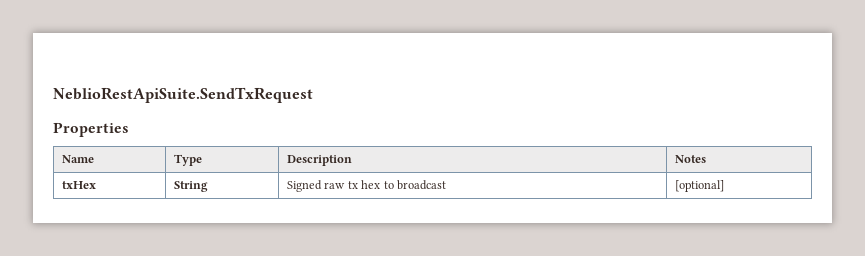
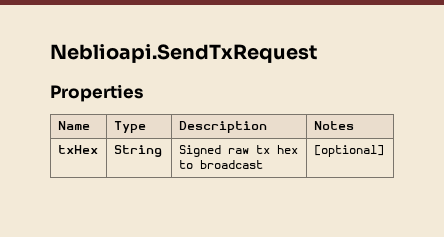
[53,87,313,103] NeblioRestApiSuite.SendTxRequest -> [50,44,317,63] Neblioapi.SendTxRequest

